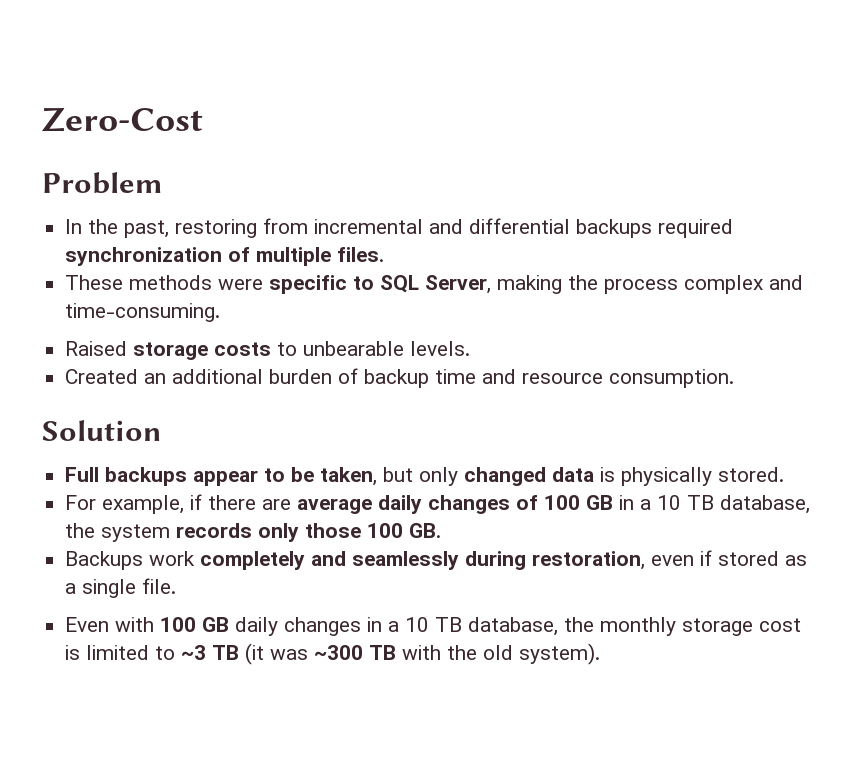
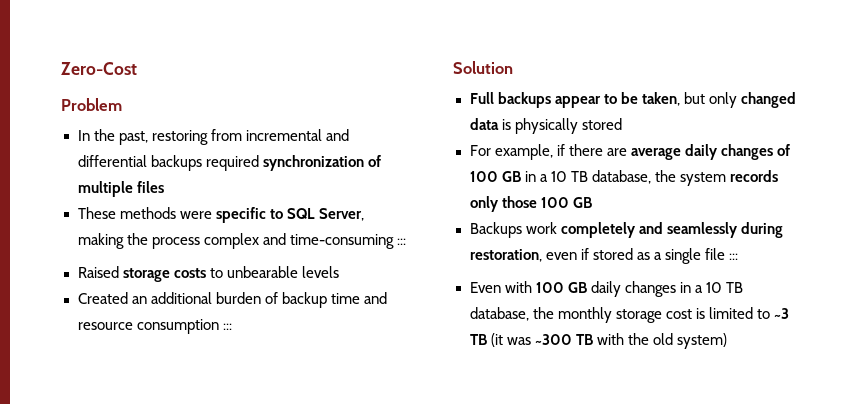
[337,247,385,262] files. -> [136,181,164,193] files
[65,303,221,322] time-consuming. -> [289,234,406,249] time-consuming :::
[410,341,471,356] levels. -> [301,266,339,278] levels
[609,369,735,388] consumption. -> [136,319,232,334] consumption :::
[718,467,785,482] stored. -> [581,118,622,130] stored
[409,523,442,538] GB. -> [572,197,592,208] GB
[142,578,177,594] file. -> [704,248,738,260] file :::
[519,643,601,665] system). -> [676,333,727,349] system)

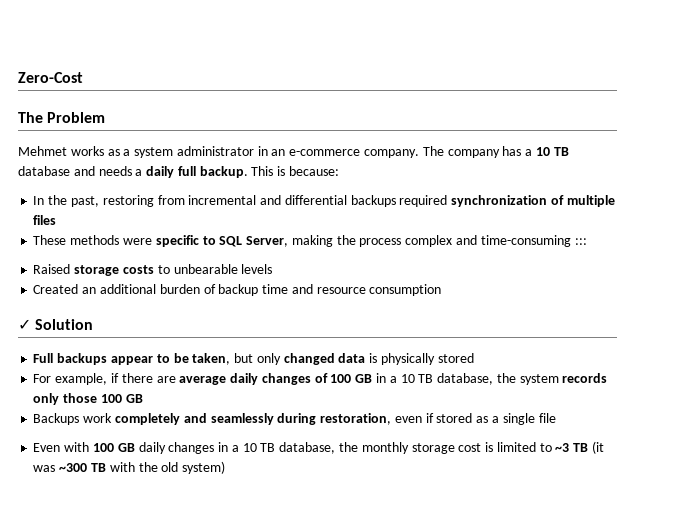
(137, 68) none -> [18,112,43,123] The
(122, 104) none -> [18,146,569,158] [18,166,340,178] // Mehmet works as a system administrator in an e-commerce company. The company has a 10 TB database and needs a daily full backup. This is because:
[222,323,232,330] ::: // -> [18,319,31,330] // ✓
[728,253,738,260] ::: -> (556, 418) none

